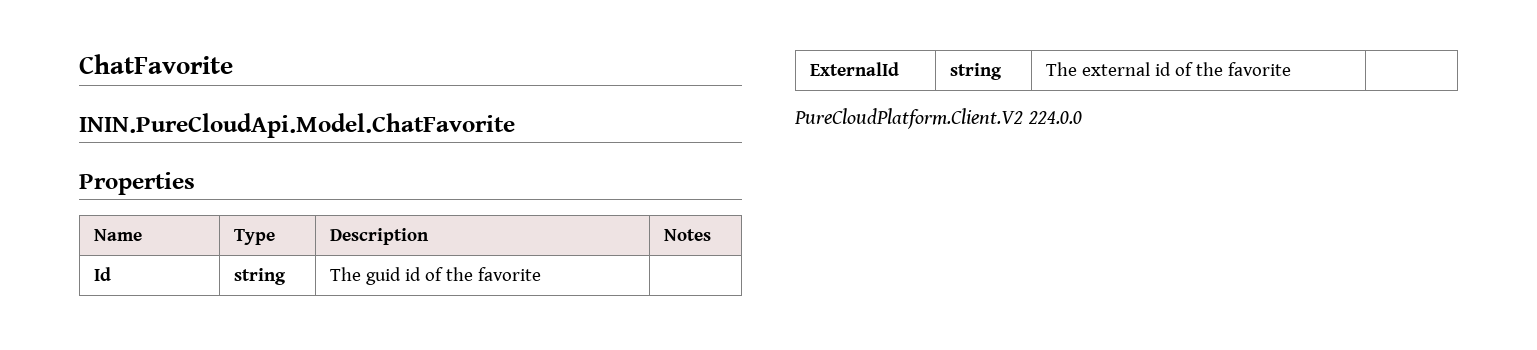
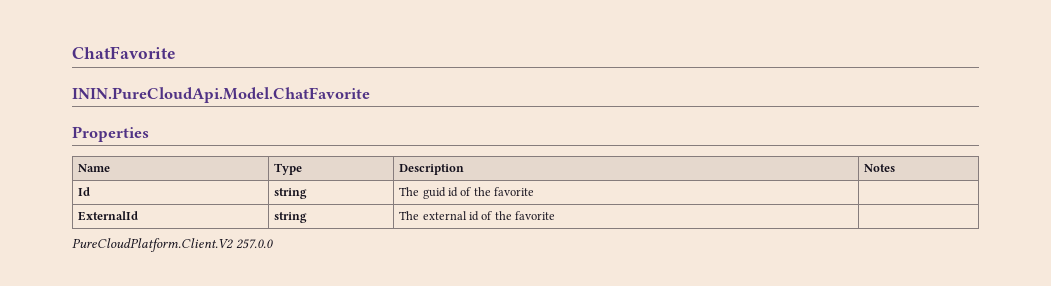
[1027,111,1082,124] 224.0.0 -> [236,239,273,249] 257.0.0

